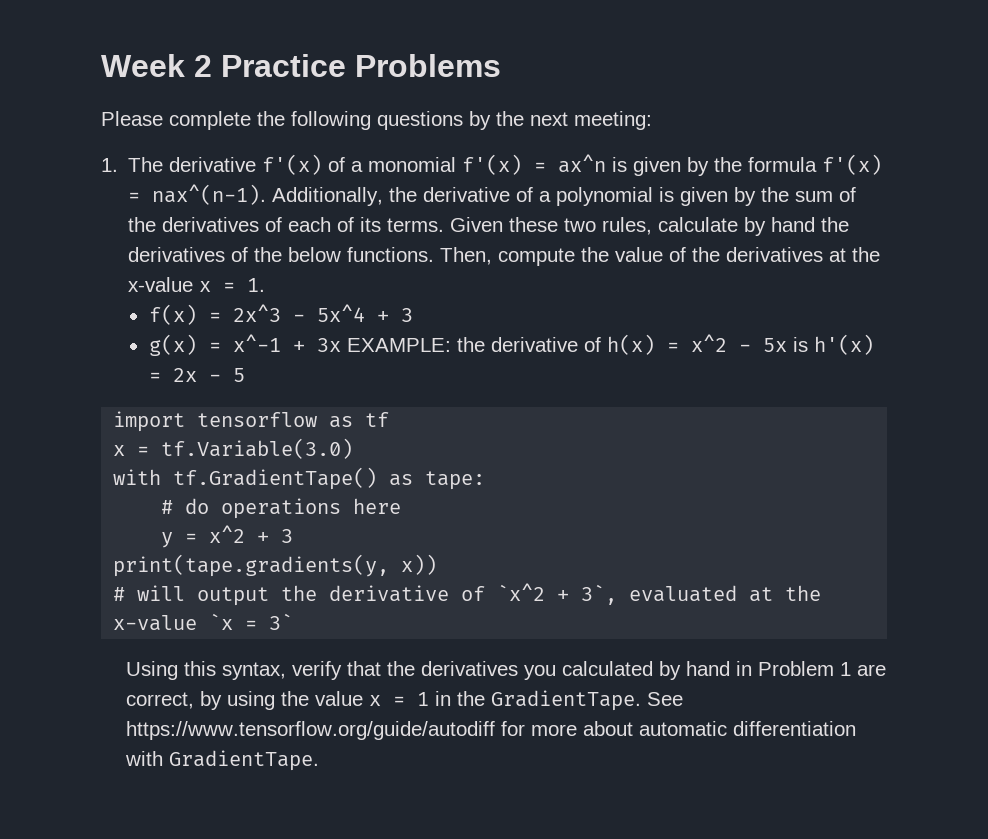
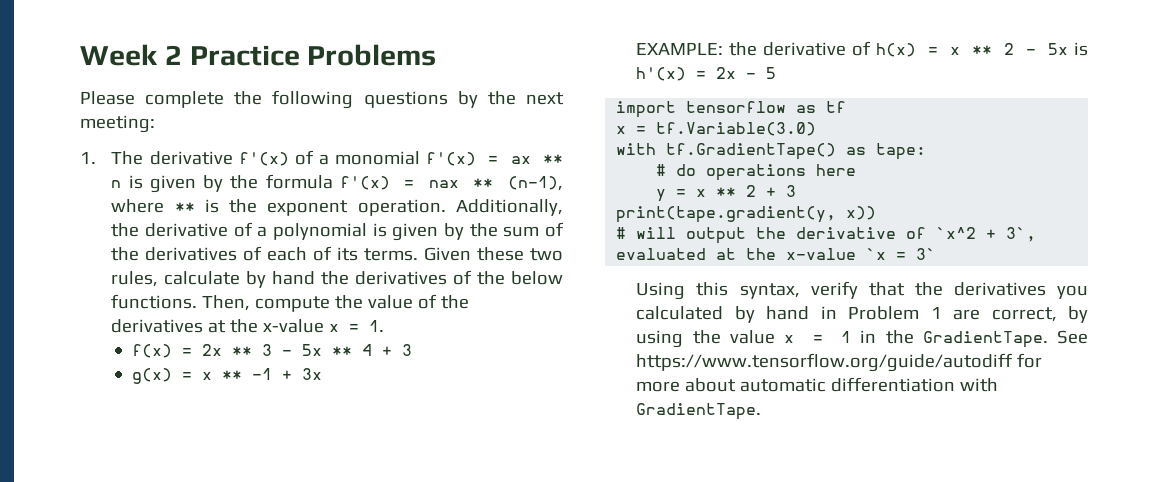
[558,154,607,173] ax^n -> [510,154,563,164] [111,180,122,188] ax ** n
[152,184,267,205] nax^(n-1). -> [428,176,563,191] [111,199,446,216] nax ** (n-1), where ** is the exponent operation.
[232,304,365,322] 2x^3 - 5x^4 -> [201,344,372,356] 2x ** 3 - 5x ** 4
[232,334,281,352] x^-1 -> [201,368,272,380] x ** -1
(341, 345) none -> (322, 374) //
[690,334,727,352] x^2 -> [950,43,1015,55] x ** 2
[209,525,294,543] [113,554,390,577] x^2 + 3 // print(tape.gradients(y, -> [696,185,797,197] [616,206,837,223] x ** 2 + 3 // print(tape.gradient(y,

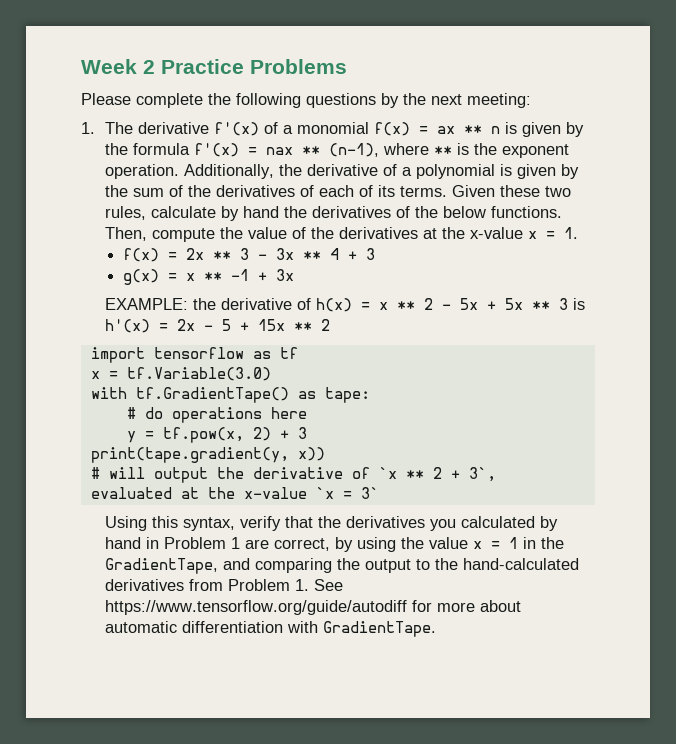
[426,152,477,166] f'(x) -> [373,122,410,136] f(x)
[301,344,322,356] 5x -> [275,248,294,260] 3x
(1069, 49) none -> [486,298,568,310] + 5x ** 3
(777, 73) none -> [239,319,330,331] + 15x ** 2
[696,185,757,197] x ** 2 -> [162,427,271,443] tf.pow(x, 2)
[936,227,977,239] `x^2 -> [378,467,442,479] `x ** 2
[922,331,1048,348] GradientTape. -> [104,558,579,574] [104,579,309,591] GradientTape, and comparing the output to the hand-calculated derivatives from Problem 1.

